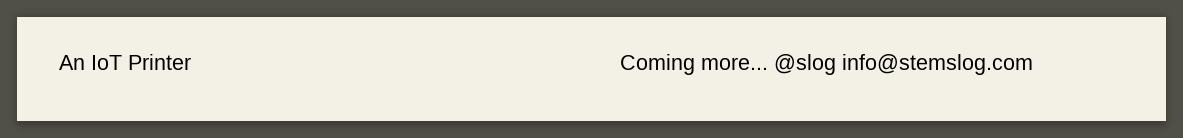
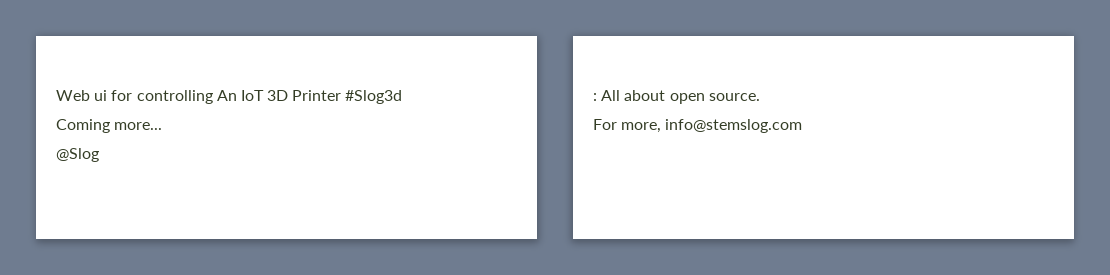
(59, 62) none -> [56,90,213,104] Web ui for controlling
(122, 62) none -> [267,90,289,101] 3D
(191, 62) none -> [345,90,403,104] #Slog3d
[774,54,836,75] @slog -> [56,148,99,162] [593,90,760,104] [593,119,662,133] // @Slog // : All about open source. // For more,

